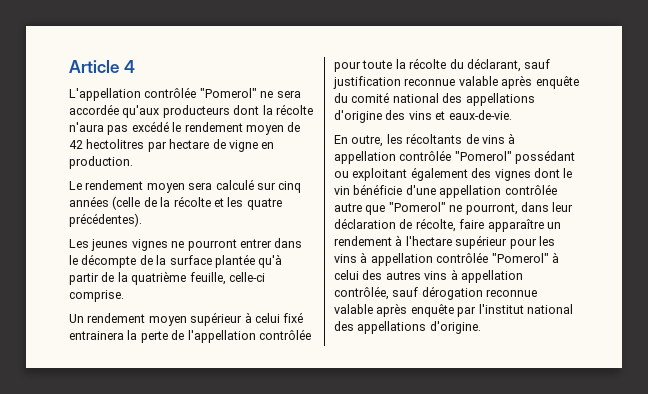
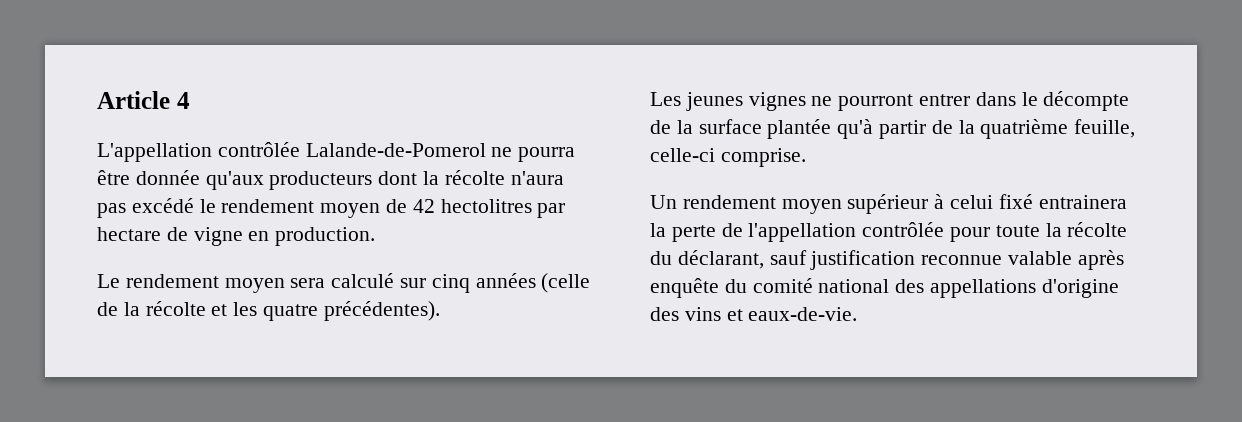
[199,88,301,98] [69,104,119,115] "Pomerol" ne sera accordée -> [305,143,576,162] [97,170,200,185] Lalande-de-Pomerol ne pourra être donnée
[334,133,516,147] [334,150,576,164] [334,167,573,181] [334,184,557,198] [334,202,574,215] [334,218,561,232] [334,235,555,249] [334,252,559,266] [334,269,523,283] [334,286,538,300] [334,303,573,317] [334,321,481,334] // En outre, les récoltants de vins à appellation contrôlée "Pomerol" possédant ou exploitant également des vignes dont le vin bénéficie d'une appellation contrôlée autre que "Pomerol" ne pourront, dans leur déclaration de récolte, faire apparaître un rendement à l'hectare supérieur pour les vins à appellation contrôlée "Pomerol" à celui des autres vins à appellation contrôlée, sauf dérogation reconnue valable après enquête par l'institut national des appellations d'origine. -> (858, 314) none

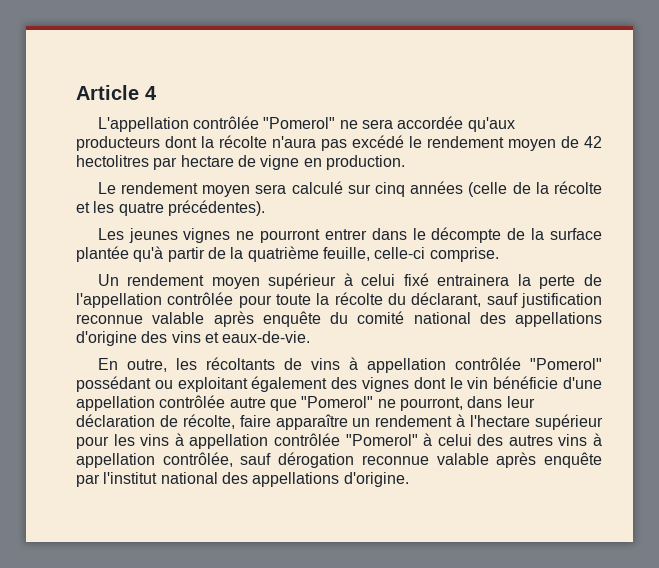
[305,143,576,162] [97,170,200,185] Lalande-de-Pomerol ne pourra être donnée -> [263,116,464,129] "Pomerol" ne sera accordée
(858, 314) none -> [97,357,602,373] [76,376,603,392] [76,395,535,411] [76,414,604,430] [76,433,602,449] [76,452,602,468] [76,472,409,487] // En outre, les récoltants de vins à appellation contrôlée "Pomerol" possédant ou exploitant également des vignes dont le vin bénéficie d'une appellation contrôlée autre que "Pomerol" ne pourront, dans leur déclaration de récolte, faire apparaître un rendement à l'hectare supérieur pour les vins à appellation contrôlée "Pomerol" à celui des autres vins à appellation contrôlée, sauf dérogation reconnue valable après enquête par l'institut national des appellations d'origine.

